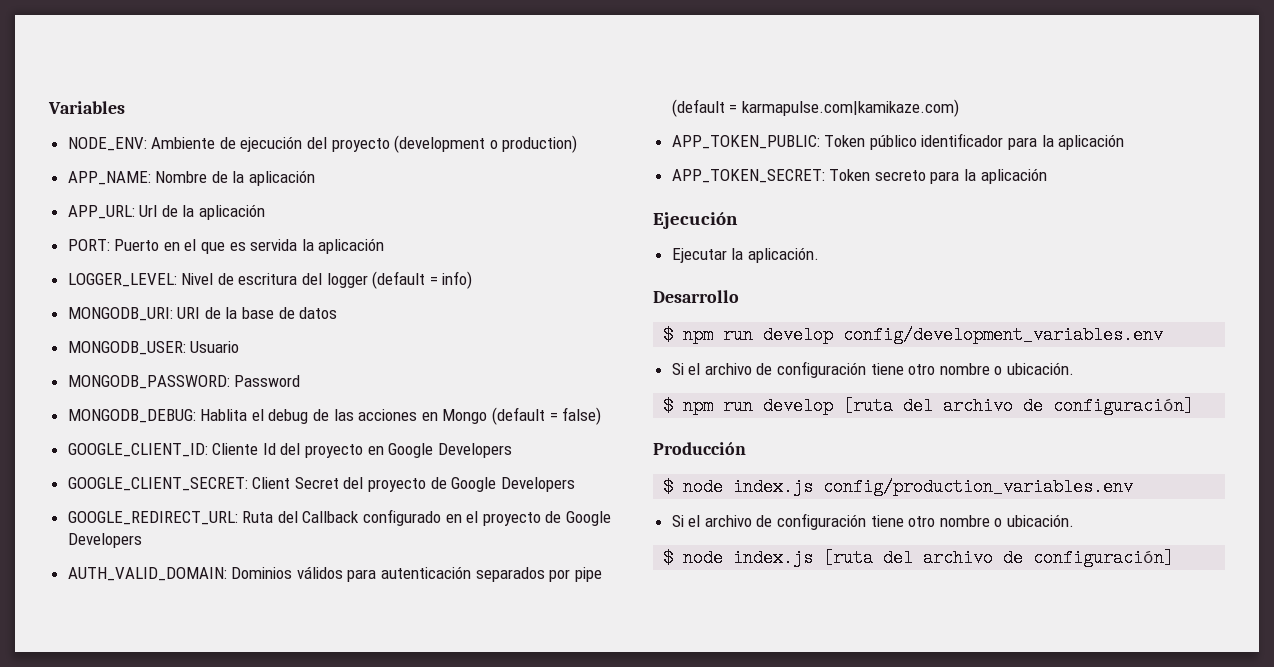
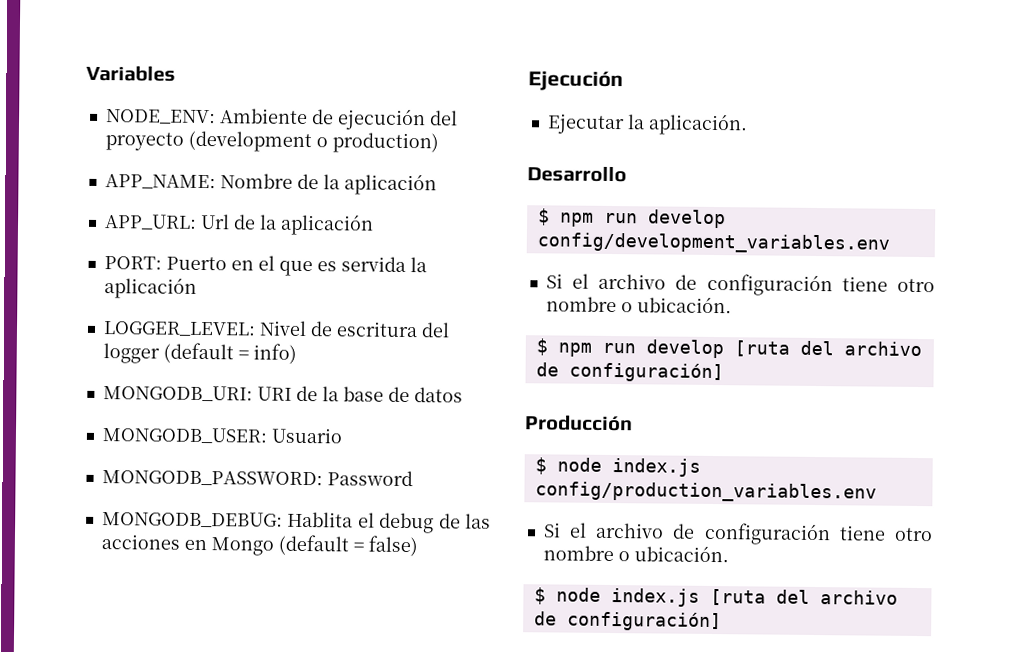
[67,443,512,458] [67,477,575,492] [67,509,612,526] [67,533,142,548] [67,566,602,582] [671,99,959,117] [671,133,1125,150] [671,168,1047,184] // GOOGLE_CLIENT_ID: Cliente Id del proyecto en Google Developers // GOOGLE_CLIENT_SECRET: Client Secret del proyecto de Google Developers // GOOGLE_REDIRECT_URL: Ruta del Callback configurado en el proyecto de Google Developers // AUTH_VALID_DOMAIN: Dominios válidos para autenticación separados por pipe (default = karmapulse.com|kamikaze.com) // APP_TOKEN_PUBLIC: Token público identificador para la aplicación // APP_TOKEN_SECRET: Token secreto para la aplicación -> (418, 546) none

